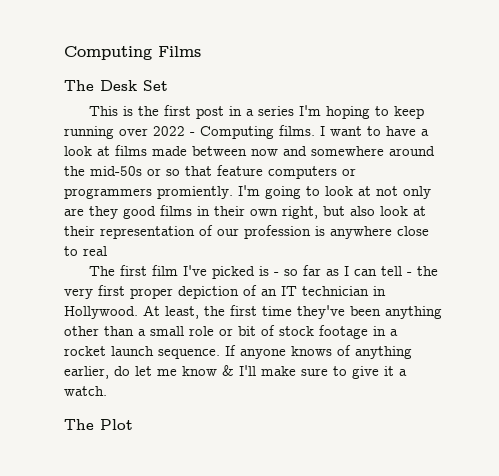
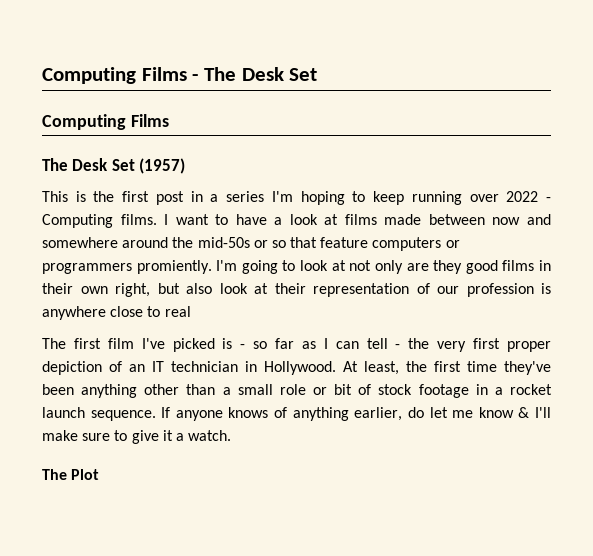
[64,46,201,60] [64,80,168,91] Computing Films // The Desk Set -> [42,67,318,84] [42,114,169,130] [42,158,186,174] Computing Films - The Desk Set // Computing Films // The Desk Set (1957)

